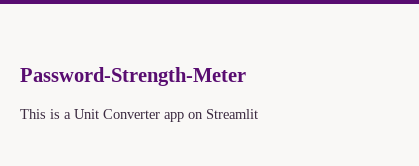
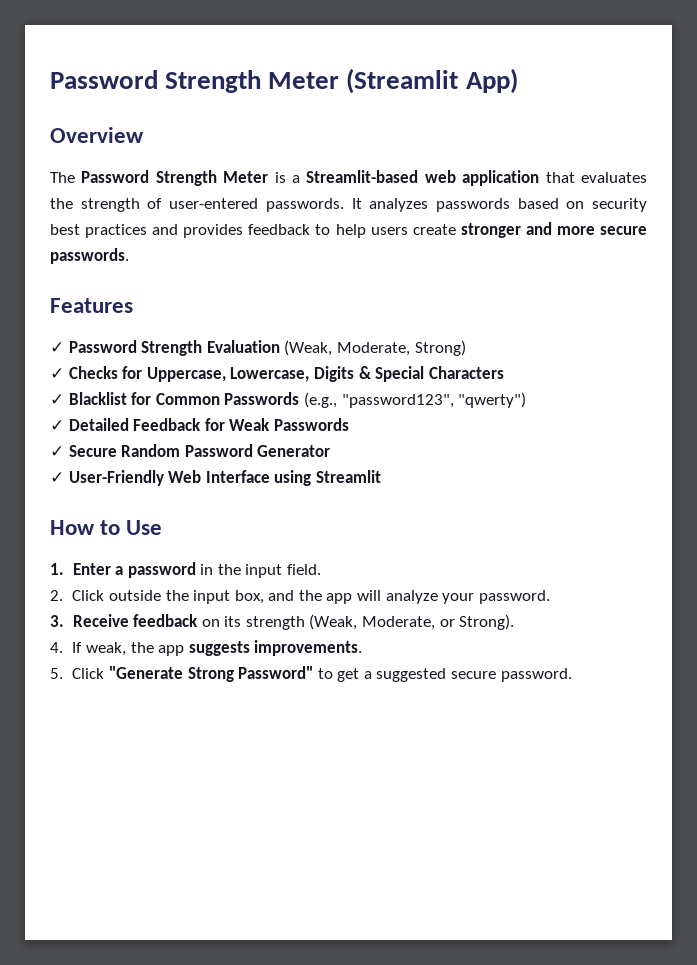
[20,67,246,86] [20,109,258,122] Password-Strength-Meter // This is a Unit Converter app on Streamlit -> [50,68,518,94] [50,127,144,143] [50,170,647,186] [50,198,647,212] [50,222,647,238] [50,248,129,264] [50,298,133,313] [50,340,466,356] [50,366,504,382] [50,392,527,408] [50,418,349,431] [50,444,331,457] [50,470,381,486] [50,520,163,535] [50,562,322,578] [50,590,550,604] [50,614,515,630] [50,640,363,656] [50,666,572,682] Password Strength Meter (Streamlit App) // Overview // The Password Strength Meter is a Streamlit-based web application that evaluates the strength of user-entered passwords. It analyzes passwords based on security best practices and provides feedback to help users create stronger and more secure passwords. // Features // ✓ Password Strength Evaluation (Weak, Moderate, Strong) // ✓ Checks for Uppercase, Lowercase, Digits & Special Characters // ✓ Blacklist for Common Passwords (e.g., "password123", "qwerty") // ✓ Detailed Feedback for Weak Passwords // ✓ Secure Random Password Generator // ✓ User-Friendly Web Interface using Streamlit // How to Use // 1. Enter a password in the input field. // 2. Click outside the input box, and the app will analyze your password. // 3. Receive feedback on its strength (Weak, Moderate, or Strong). // 4. If weak, the app suggests improvements. // 5. Click "Generate Strong Password" to get a suggested secure password.

